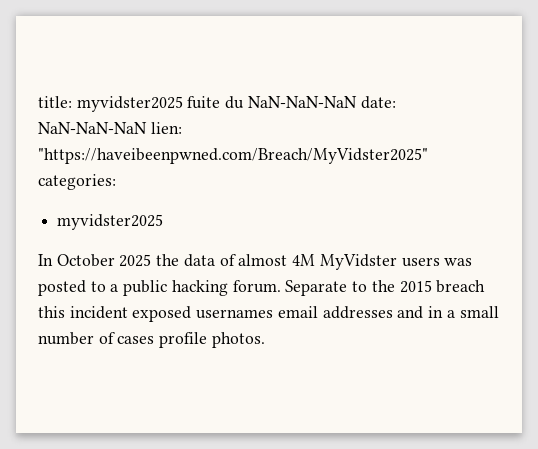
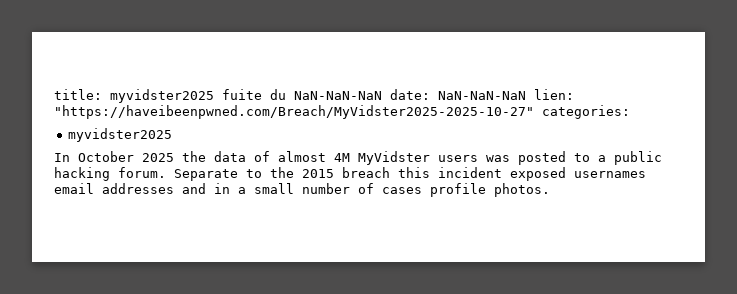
[38,148,428,164] "https://haveibeenpwned.com/Breach/MyVidster2025" -> [54,105,534,119] "https://haveibeenpwned.com/Breach/MyVidster2025-2025-10-27"

